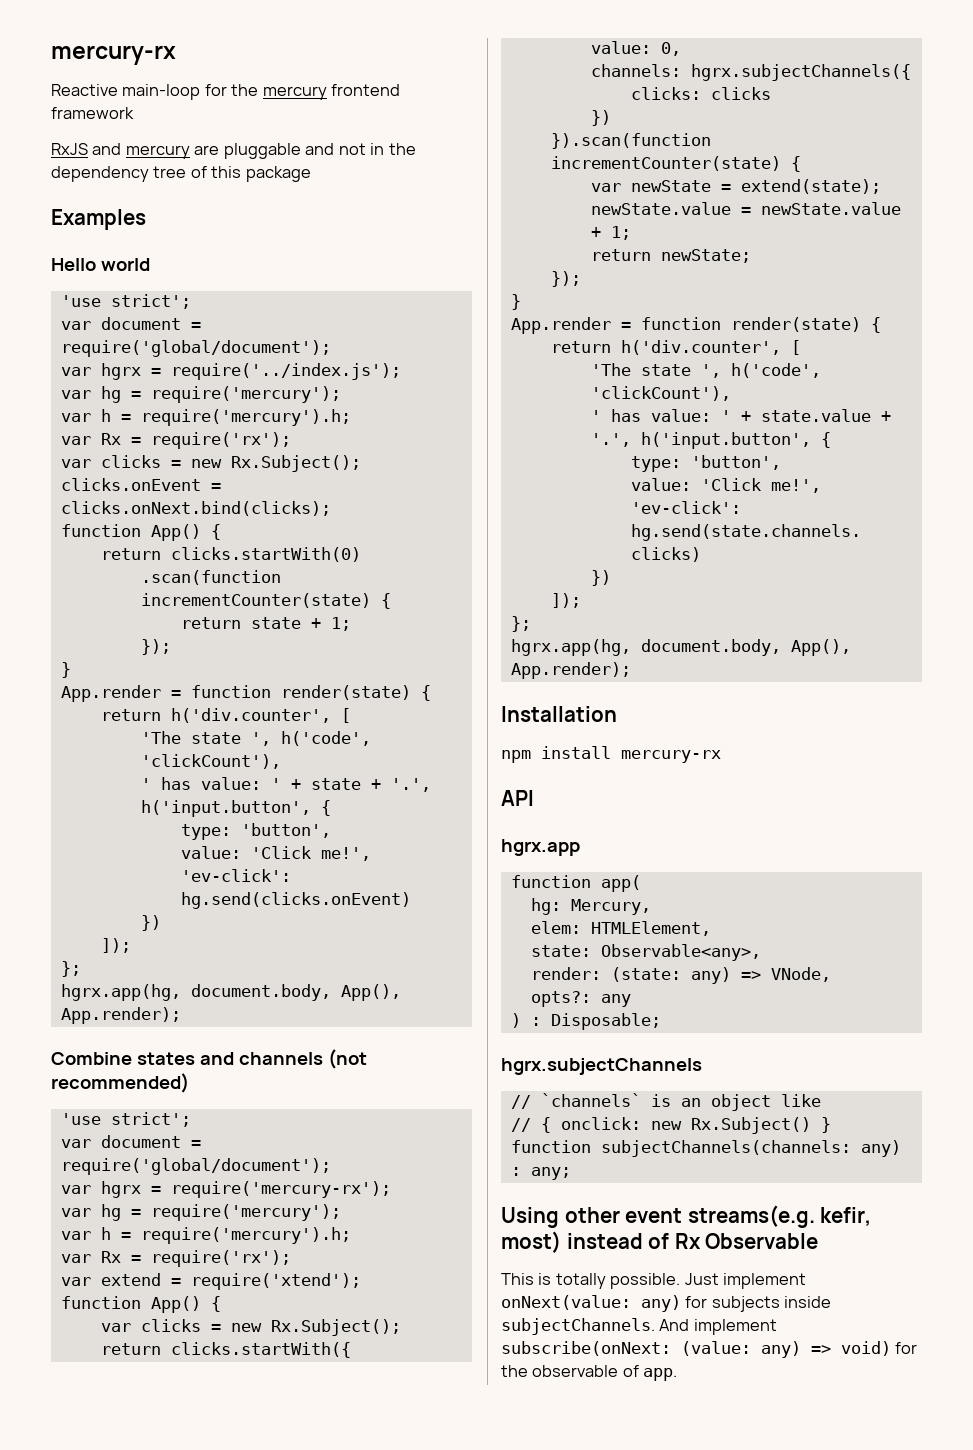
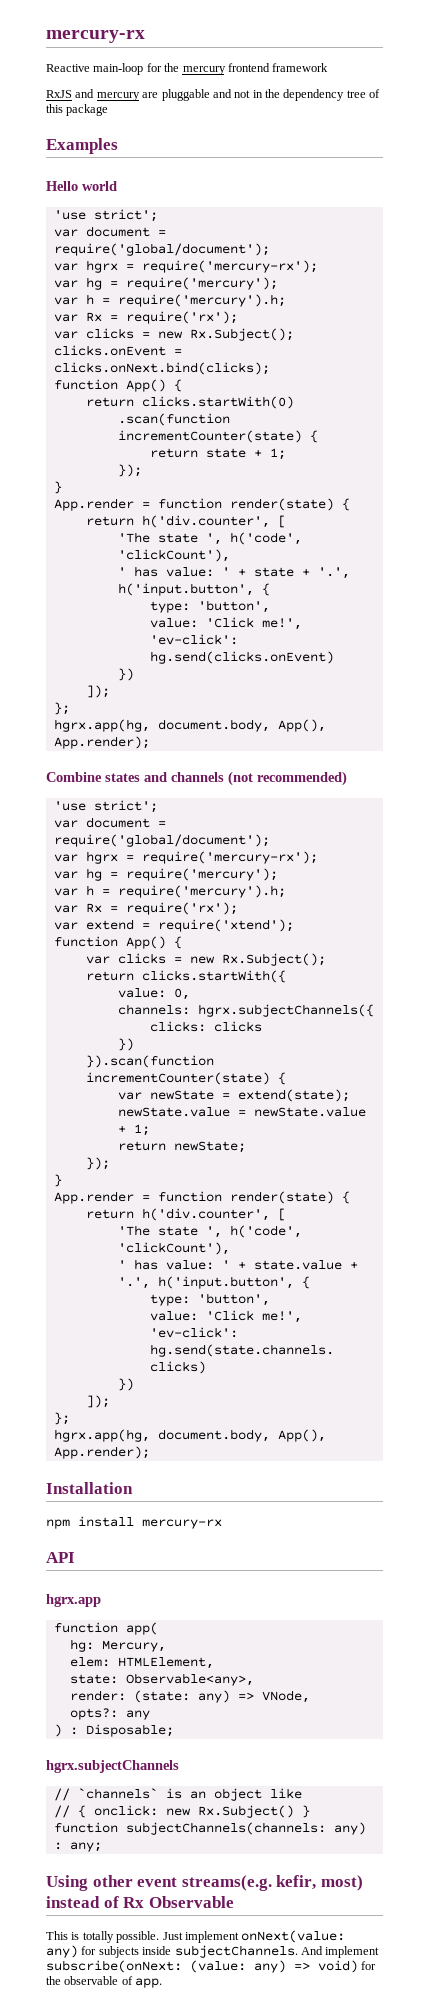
[170,363,401,380] require('../index.js'); -> [141,260,318,273] require('mercury-rx');

